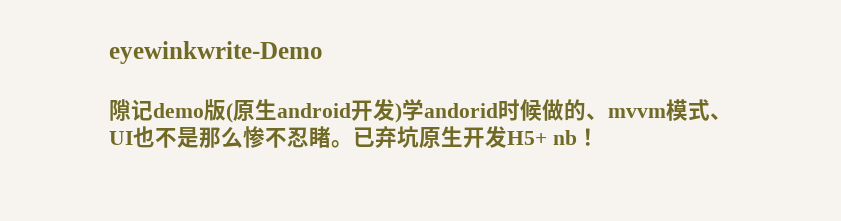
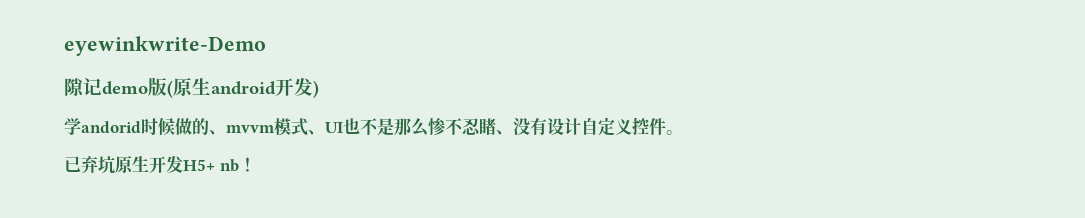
(402, 113) none -> (319, 89) //
(331, 137) none -> [496,117,666,136] 、没有设计自定义控件
(353, 144) none -> (683, 132) //

